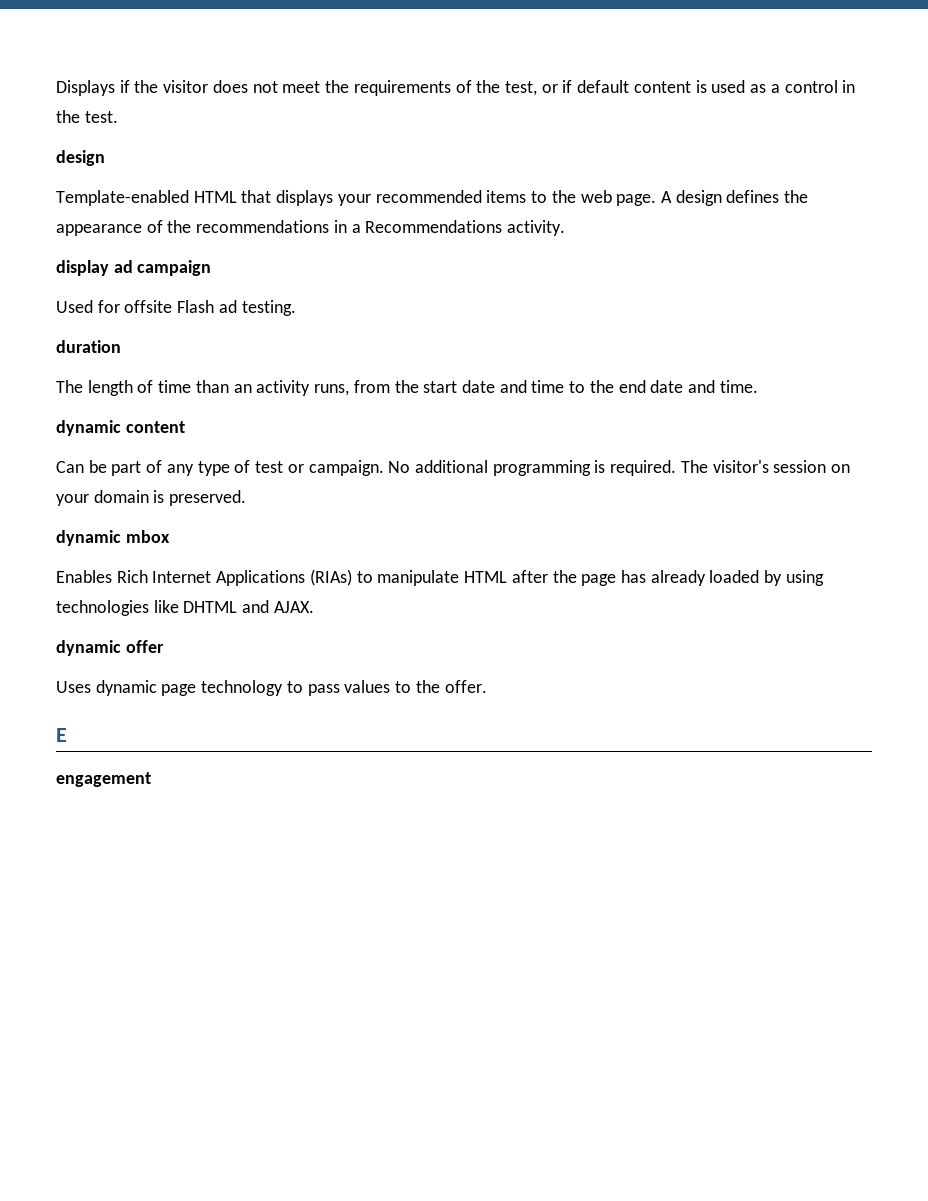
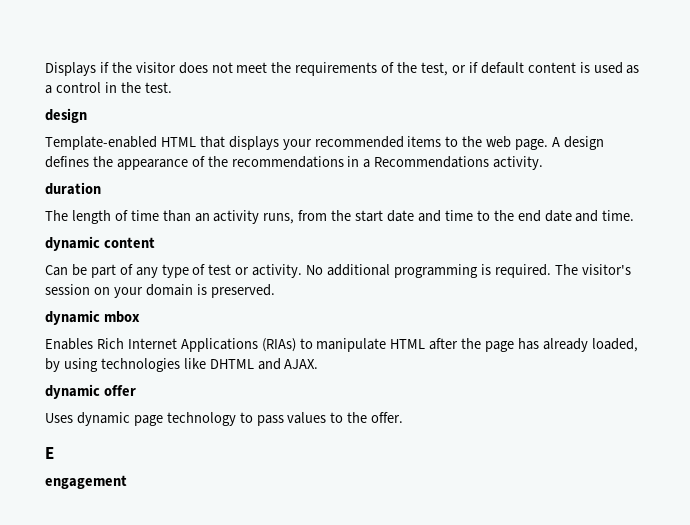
[56,260,212,276] [56,300,296,316] // display ad campaign // Used for offsite Flash ad testing. -> (544, 163) none
[308,460,384,476] campaign. -> [252,264,303,278] activity.
[709,570,760,583] loaded -> [591,338,638,352] loaded,

